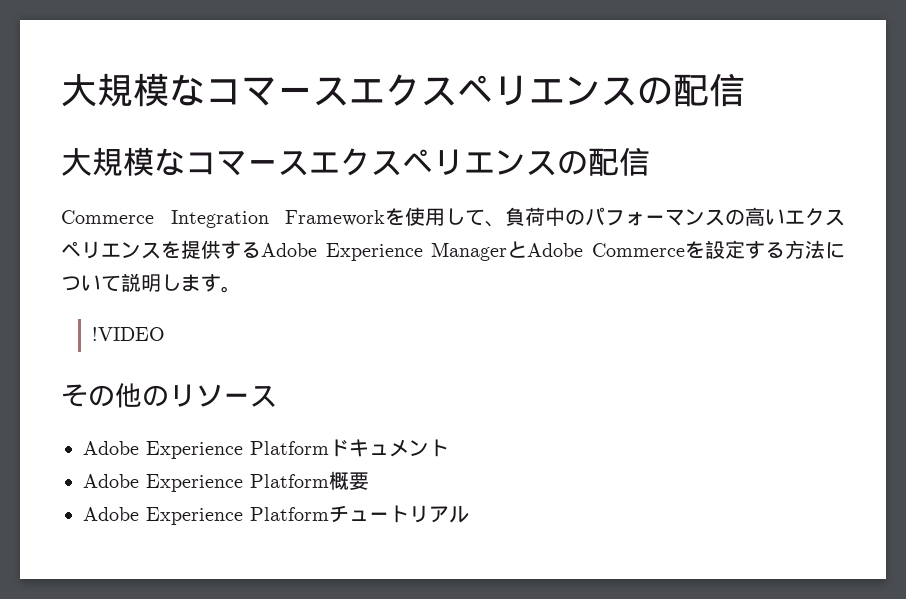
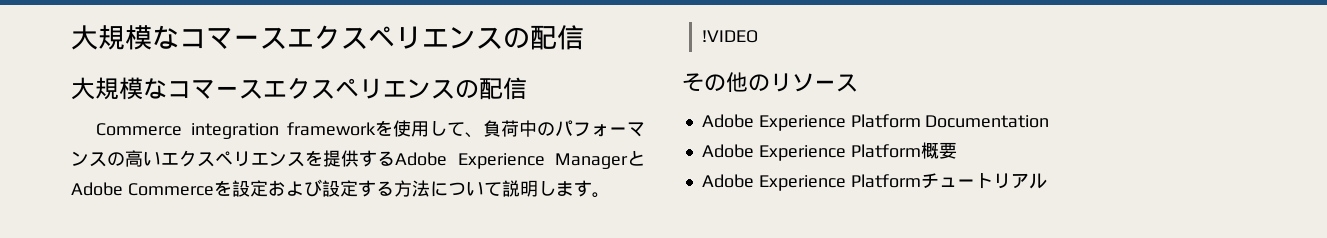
[170,210,385,228] Integration Framework -> [190,122,376,139] integration framework
(745, 249) none -> [267,179,358,197] および設定
[329,439,449,457] ドキュメント -> [925,115,1050,128] Documentation

